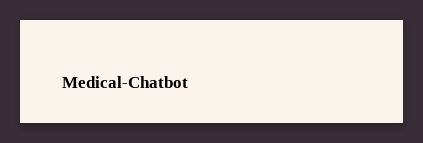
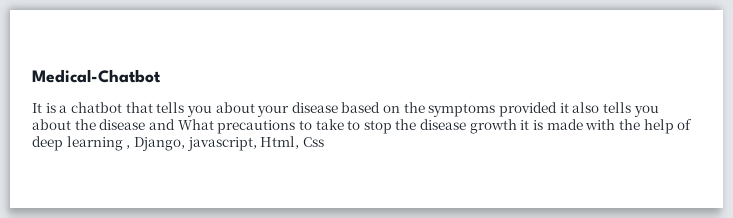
(188, 82) none -> [32,102,659,117] [32,119,693,134] [32,136,324,151] // It is a chatbot that tells you about your disease based on the symptoms provided it also tells you about the disease and What precautions to take to stop the disease growth it is made with the help of deep learning , Django, javascript, Html, Css

